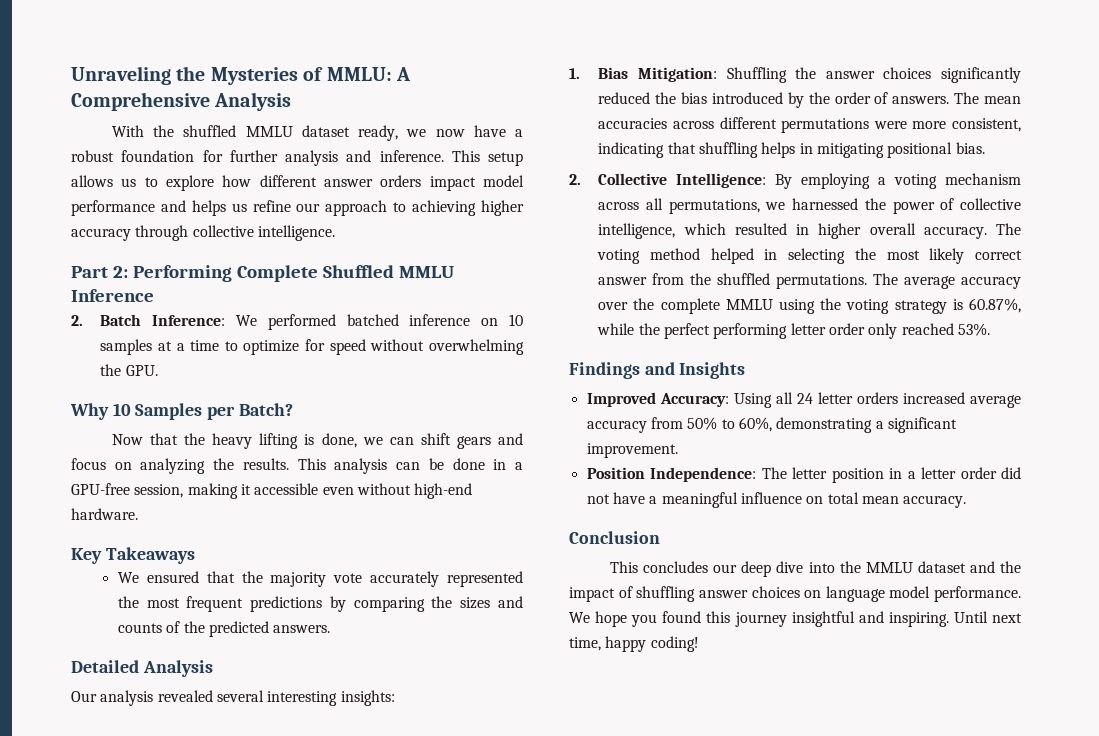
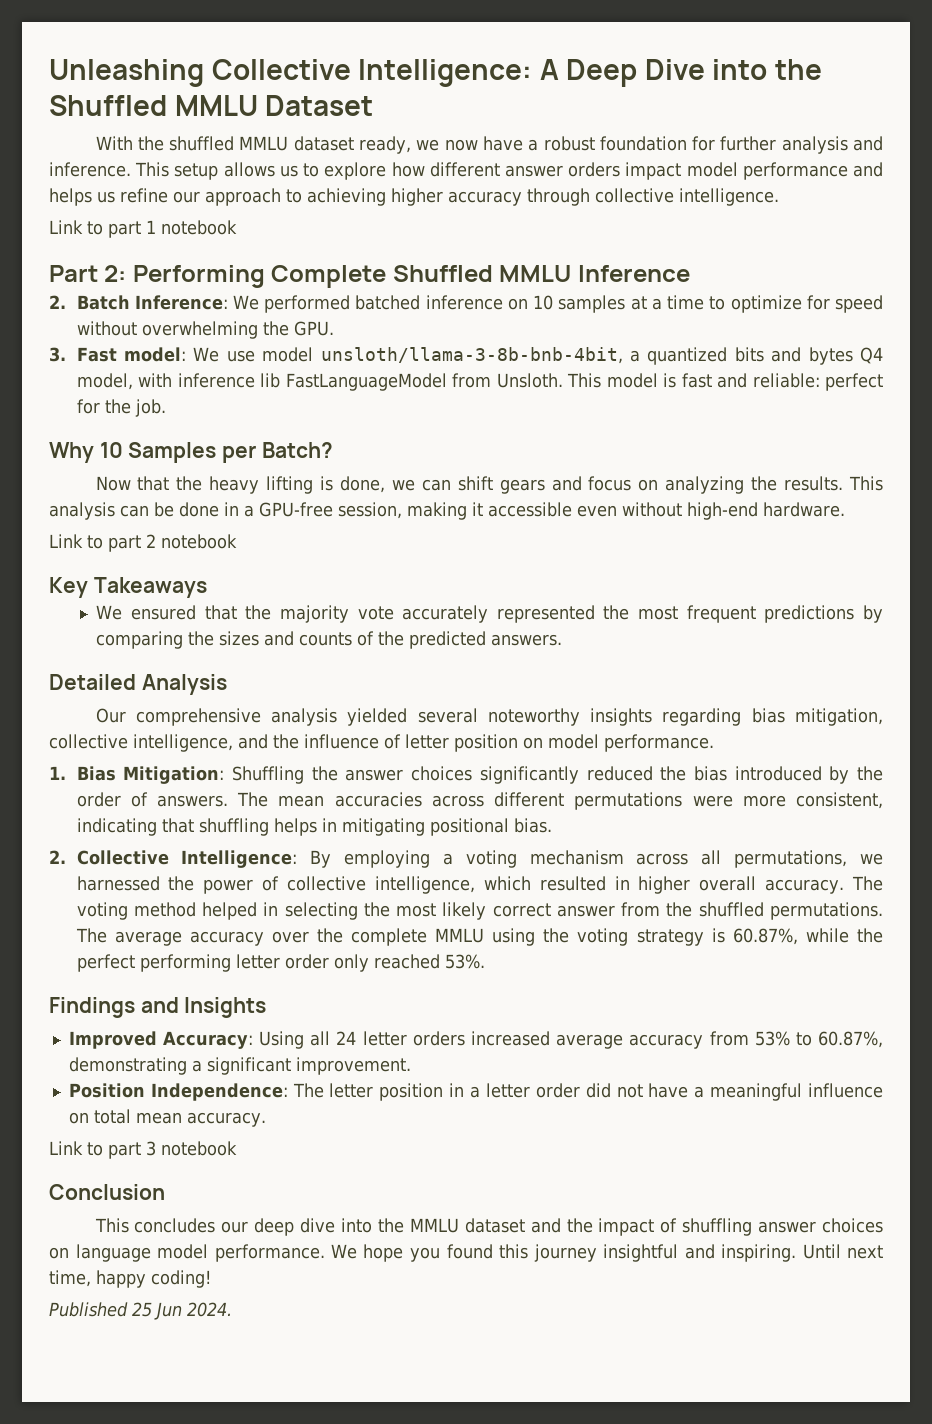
[71,66,411,85] [71,92,292,111] Unraveling the Mysteries of MMLU: A Comprehensive Analysis -> [49,59,822,87] [49,95,374,116] Unleashing Collective Intelligence: A Deep Dive into the Shuffled MMLU Dataset
(335, 233) none -> [49,220,237,238] // Link to part 1 notebook
(158, 370) none -> [49,347,883,365] [76,373,883,391] [76,399,166,417] // 3. Fast model: We use model unsloth/llama-3-8b-bnb-4bit, a quantized bits and bytes Q4 model, with inference lib FastLanguageModel from Unsloth. This model is fast and reliable: perfect for the job.
(138, 514) none -> [49,534,237,552] // Link to part 2 notebook
[100,690,395,706] analysis revealed several interesting insights: -> [135,708,884,726] [49,734,714,752] comprehensive analysis yielded several noteworthy insights regarding bias mitigation, collective intelligence, and the influence of letter position on model performance.
[687,417,772,432] 50% to 60%, -> [754,1031,884,1048] 53% to 60.87%,
(967, 501) none -> [49,1141,237,1159] // Link to part 3 notebook
(699, 644) none -> [49,1302,232,1320] // Published 25 Jun 2024.

